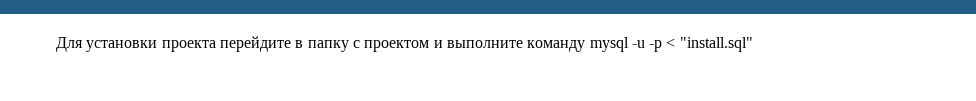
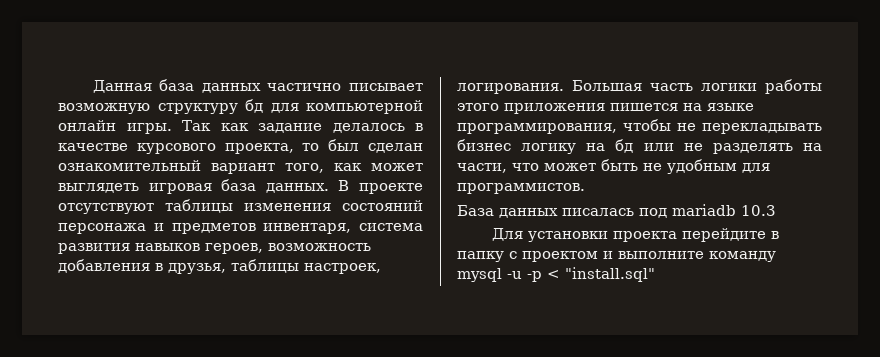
(56, 44) none -> [92,79,423,93] [58,99,423,114] [58,120,423,134] [58,139,424,154] [58,160,423,174] [58,179,423,194] [58,199,423,214] [58,223,423,234] [58,243,371,254] [58,259,381,274] [457,79,822,94] [457,103,754,114] [457,119,822,134] [457,139,822,154] [457,159,770,174] [457,183,585,194] [457,204,776,218] Данная база данных частично писывает возможную структуру бд для компьютерной онлайн игры. Так как задание делалось в качестве курсового проекта, то был сделан ознакомительный вариант того, как может выглядеть игровая база данных. В проекте отсутствуют таблицы изменения состояний персонажа и предметов инвентаря, система развития навыков героев, возможность добавления в друзья, таблицы настроек, логирования. Большая часть логики работы этого приложения пишется на языке программирования, чтобы не перекладывать бизнес логику на бд или не разделять на части, что может быть не удобным для программистов. // База данных писалась под mariadb 10.3 //

